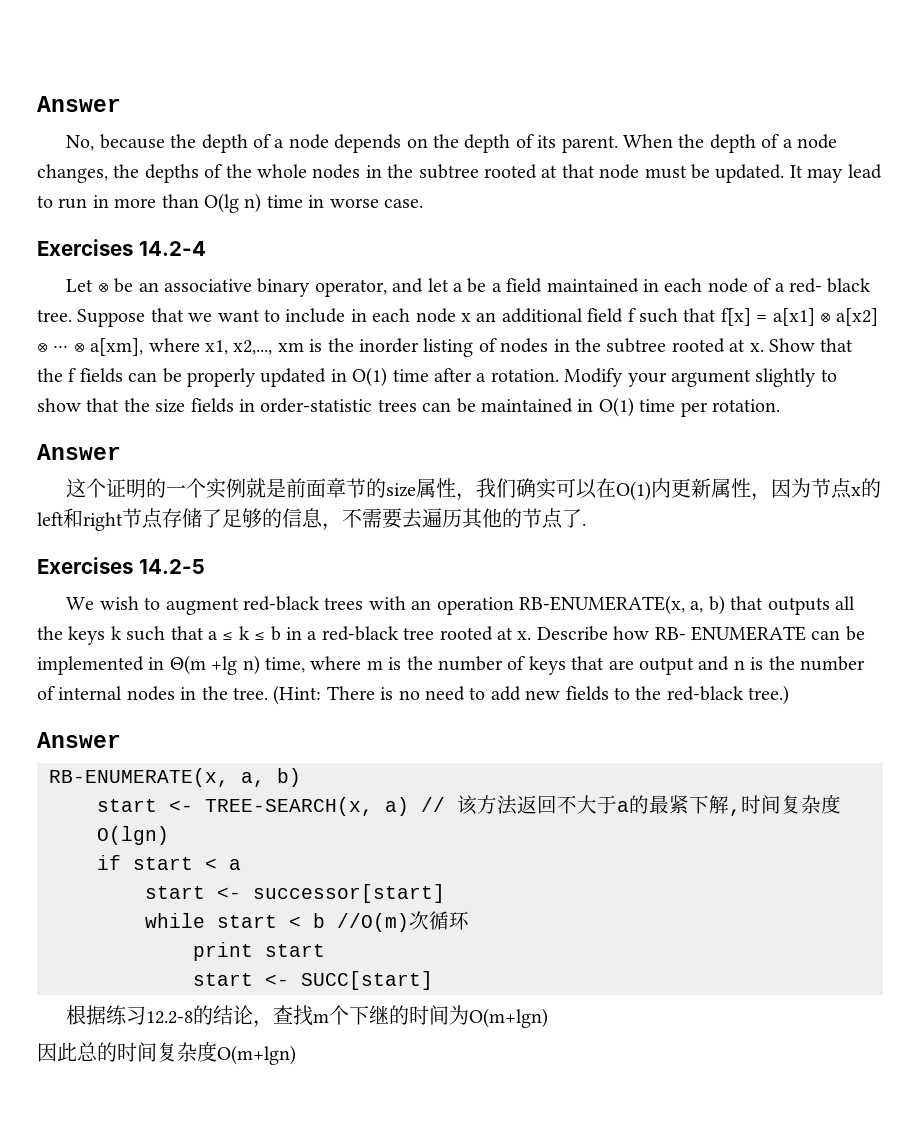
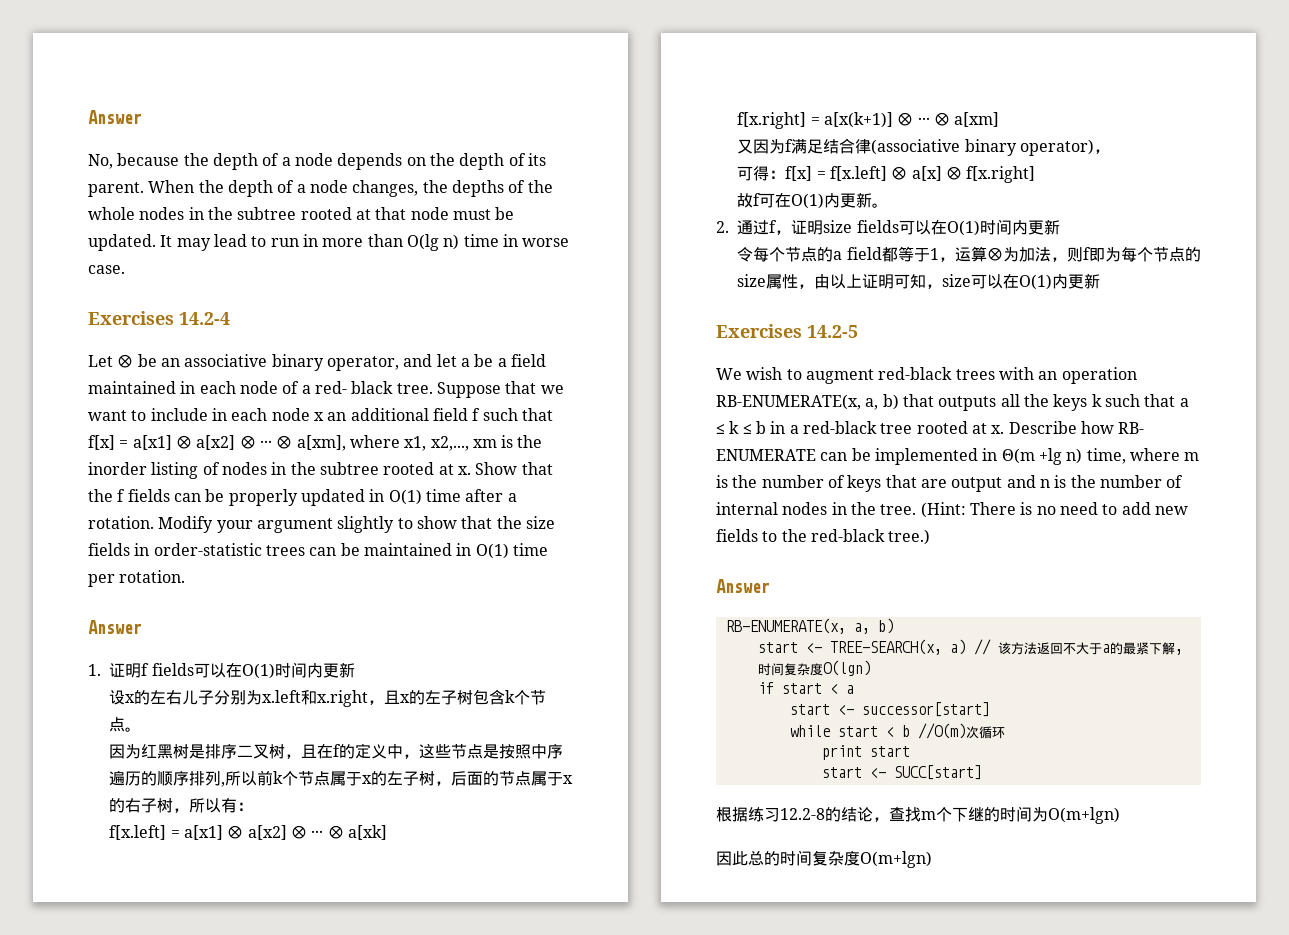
[66,478,882,501] [37,508,586,531] 这个证明的一个实例就是前面章节的size属性，我们确实可以在O(1)内更新属性，因为节点x的left和right节点存储了足够的信息，不需要去遍历其他的节点了. -> [88,662,355,679] [109,689,547,707] [109,717,142,732] [109,743,564,759] [109,770,574,787] [109,798,254,813] [109,825,388,840] [737,112,1000,129] [737,138,1111,156] [737,166,1036,183] [737,192,889,209] [716,219,1060,236] [737,246,1201,262] [737,273,1101,290] 1.证明f fields可以在O(1)时间内更新 // 设x的左右儿子分别为x.left和x.right，且x的左子树包含k个节点。 // 因为红黑树是排序二叉树，且在f的定义中，这些节点是按照中序遍历的顺序排列,所以前k个节点属于x的左子树，后面的节点属于x的右子树，所以有： // f[x.left] = a[x1] ⊗ a[x2] ⊗ ··· ⊗ a[xk] // f[x.right] = a[x(k+1)] ⊗ ··· ⊗ a[xm] // 又因为f满足结合律(associative binary operator)， // 可得：f[x] = f[x.left] ⊗ a[x] ⊗ f[x.right] // 故f可在O(1)内更新。 // 2.通过f，证明size fields可以在O(1)时间内更新 // 令每个节点的a field都等于1，运算⊗为加法，则f即为每个节点的size属性，由以上证明可知，size可以在O(1)内更新

